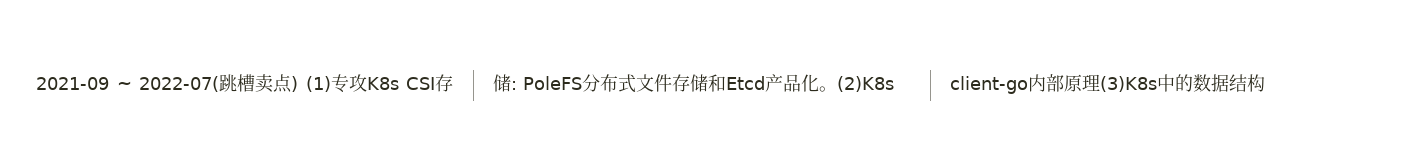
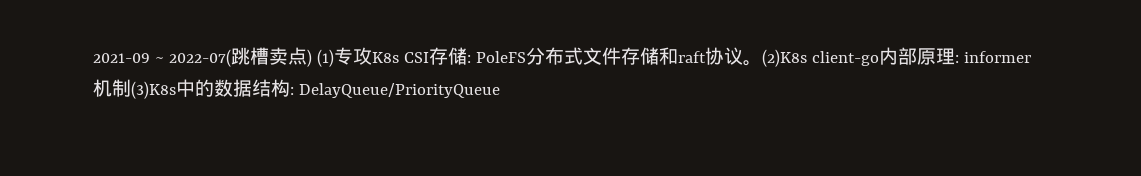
[726,74,819,92] Etcd产品化 -> [677,47,743,65] raft协议
(1100, 82) none -> [954,51,1031,63] [93,79,131,97] : informer机制
(1265, 83) none -> [290,83,500,98] : DelayQueue/PriorityQueue

